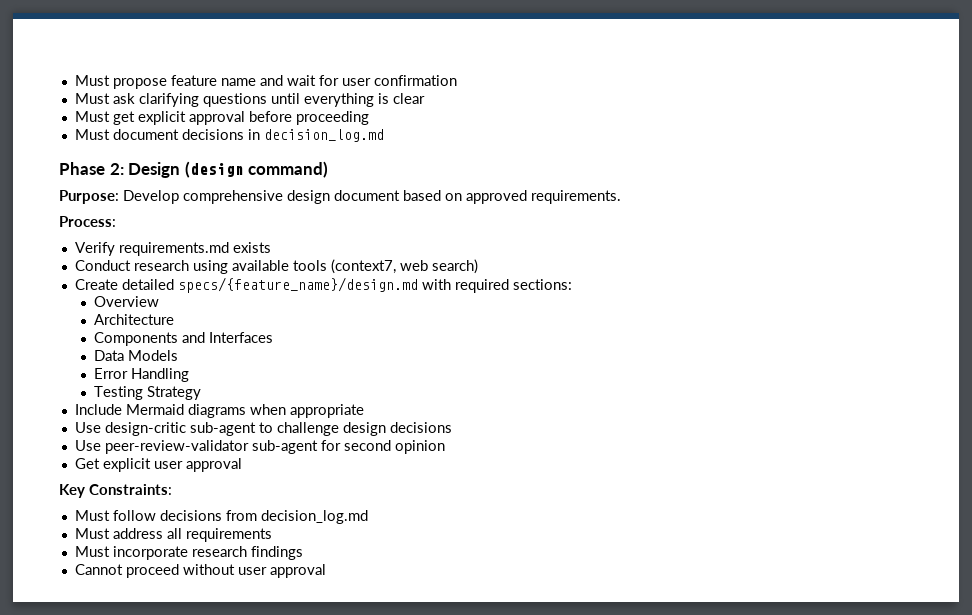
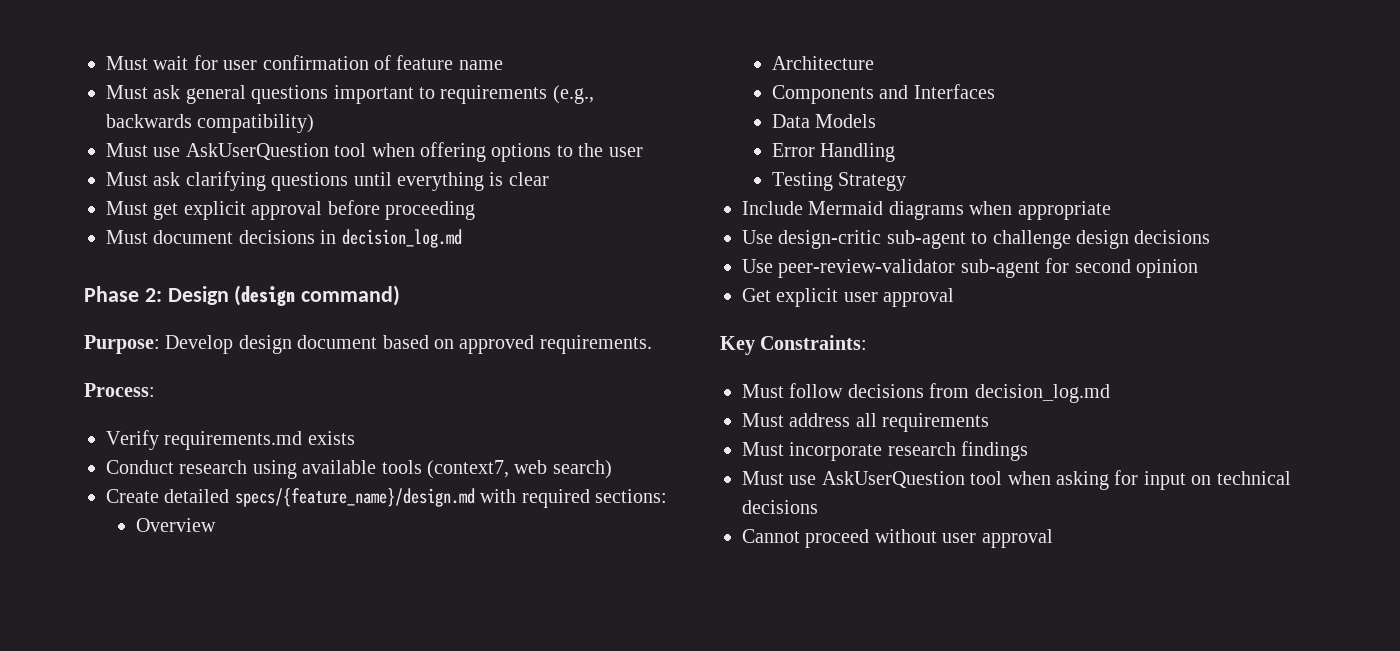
[74,75,283,89] Must propose feature name and -> [106,56,148,70] Must
(457, 80) none -> [374,55,503,70] [106,85,594,104] [106,114,315,133] [106,142,643,162] of feature name // Must ask general questions important to requirements (e.g., backwards compatibility) // Must use AskUserQuestion tool when offering options to the user
[183,190,283,204] comprehensive -> (234, 344) none
(303, 553) none -> [742,470,1291,490] [742,500,818,514] // Must use AskUserQuestion tool when asking for input on technical decisions

